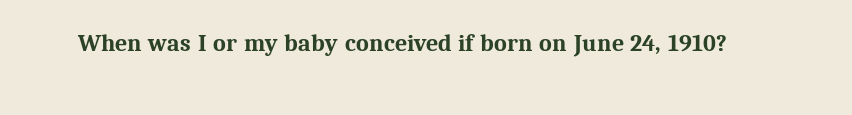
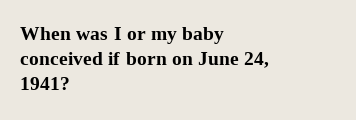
[667,34,727,52] 1910? -> [20,77,70,90] 1941?

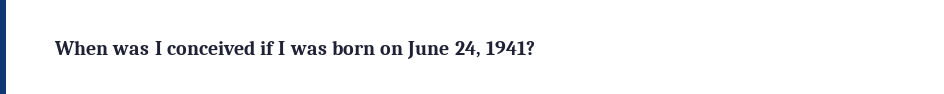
[126,27,225,44] [20,52,121,65] or my baby conceived if -> [166,40,327,55] conceived if I was

